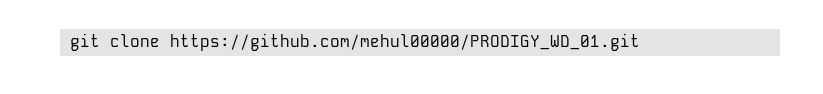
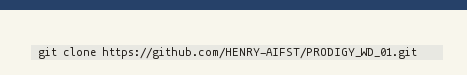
[170,33,641,51] https://github.com/mehul00000/PRODIGY_WD_01.git -> [101,47,417,59] https://github.com/HENRY-AIFST/PRODIGY_WD_01.git

